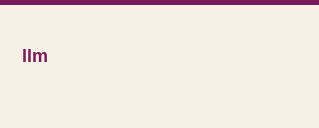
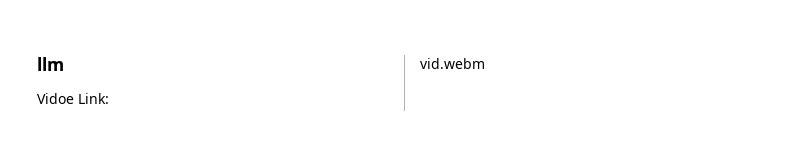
(48, 55) none -> [37,93,109,104] [420,58,485,69] // Vidoe Link: // vid.webm

